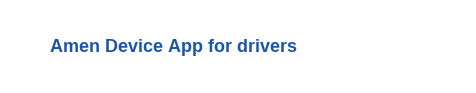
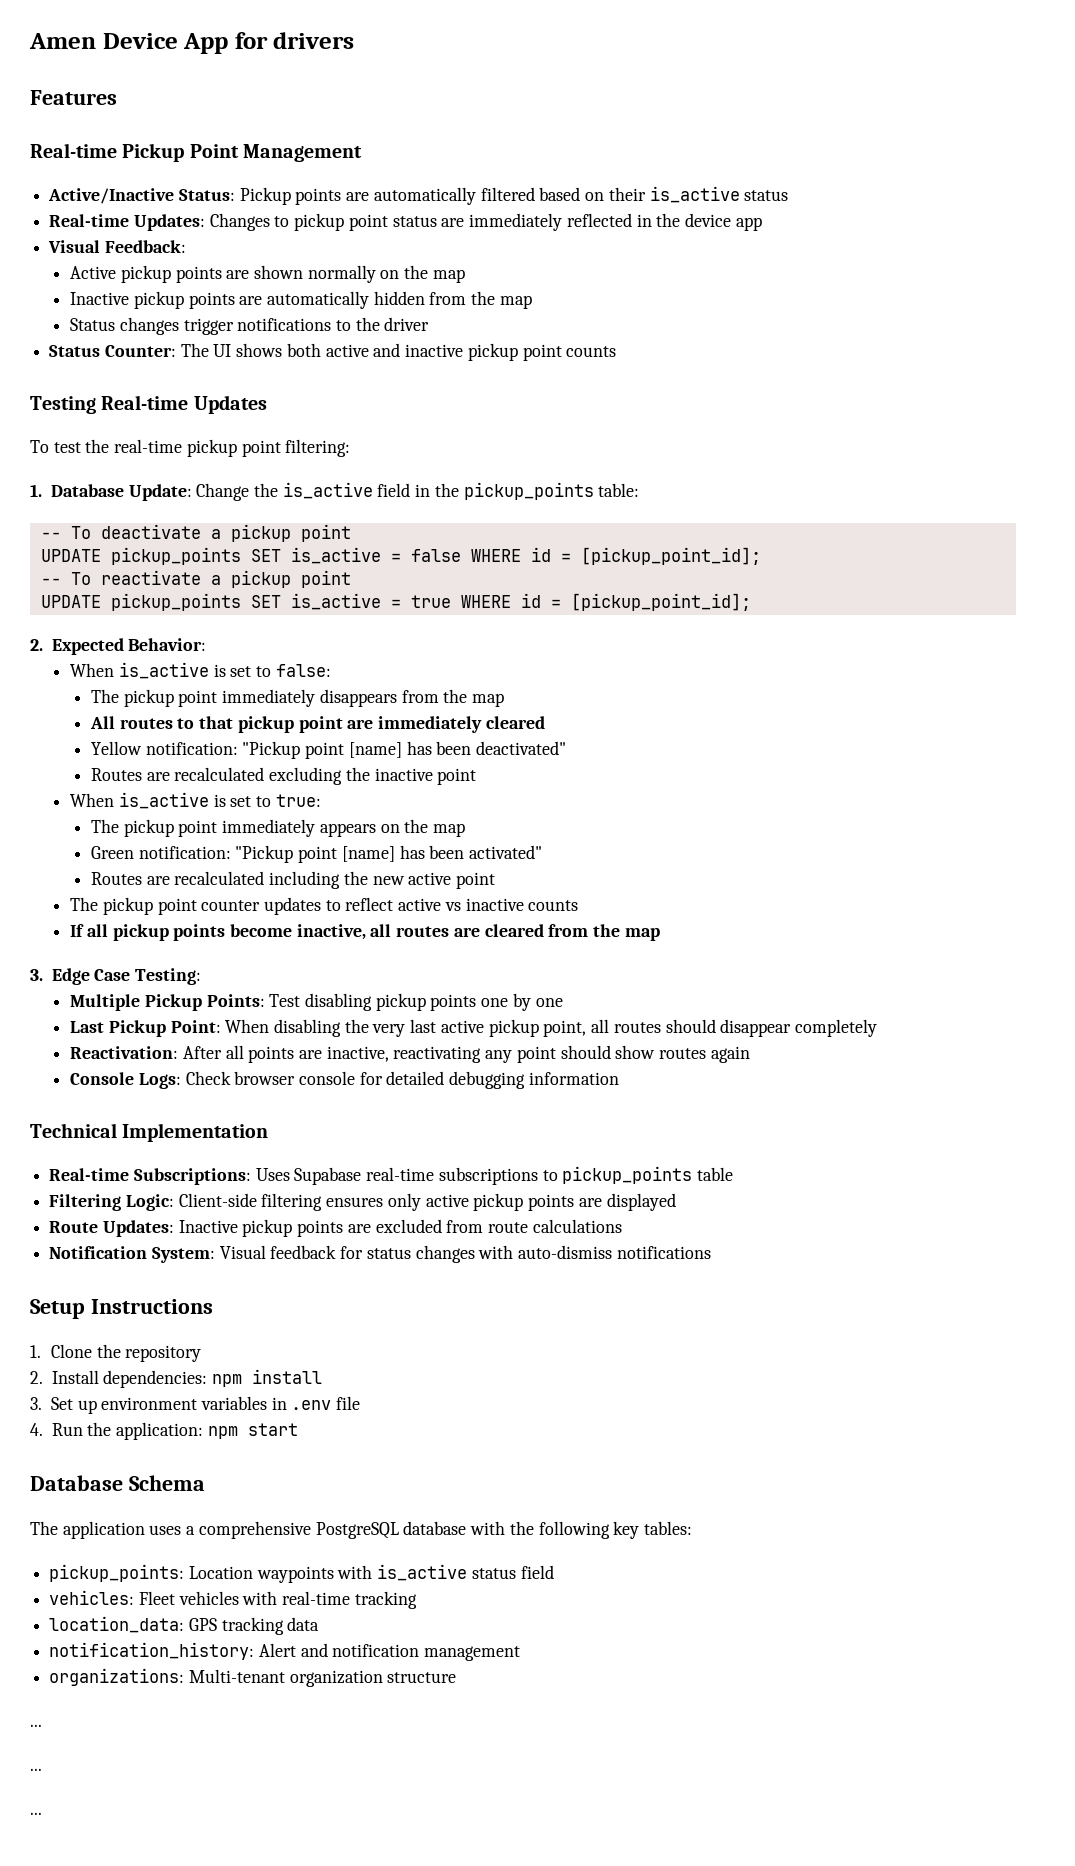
(297, 45) none -> [30,90,117,105] [30,143,362,162] [48,186,789,205] [49,213,762,231] [48,240,186,253] [70,265,465,283] [70,291,532,309] [70,317,430,335] [49,343,617,361] [30,395,267,414] [30,439,351,457] [30,482,640,501] [40,524,351,542] [40,547,761,565] [40,570,351,588] [40,593,751,611] [30,638,207,655] [70,662,331,679] [90,689,505,707] [89,716,545,733] [90,741,567,759] [90,767,477,785] [70,792,321,809] [90,819,466,837] [90,845,543,863] [90,871,496,889] [70,897,579,915] [70,924,660,941] [30,968,202,985] [70,993,563,1011] [70,1019,877,1037] [70,1045,750,1063] [70,1071,619,1089] [30,1123,269,1142] [49,1166,734,1185] [49,1193,676,1211] [49,1219,622,1237] [49,1245,711,1263] [30,1299,213,1319] [30,1344,202,1362] [30,1369,323,1388] [30,1396,361,1414] [30,1422,298,1440] [30,1475,205,1491] [30,1521,692,1539] [49,1564,554,1583] [49,1590,417,1609] [49,1616,320,1635] [49,1642,521,1661] [49,1668,457,1687] [30,1724,42,1727] [30,1768,42,1771] [30,1812,42,1815] // Features // Real-time Pickup Point Management // Active/Inactive Status: Pickup points are automatically filtered based on their is_active status // Real-time Updates: Changes to pickup point status are immediately reflected in the device app // Visual Feedback: // Active pickup points are shown normally on the map // Inactive pickup points are automatically hidden from the map // Status changes trigger notifications to the driver // Status Counter: The UI shows both active and inactive pickup point counts // Testing Real-time Updates // To test the real-time pickup point filtering: // 1. Database Update: Change the is_active field in the pickup_points table: // -- To deactivate a pickup point // UPDATE pickup_points SET is_active = false WHERE id = [pickup_point_id]; // -- To reactivate a pickup point // UPDATE pickup_points SET is_active = true WHERE id = [pickup_point_id]; // 2. Expected Behavior: // When is_active is set to false: // The pickup point immediately disappears from the map // All routes to that pickup point are immediately cleared // Yellow notification: "Pickup point [name] has been deactivated" // Routes are recalculated excluding the inactive point // When is_active is set to true: // The pickup point immediately appears on the map // Green notification: "Pickup point [name] has been activated" // Routes are recalculated including the new active point // The pickup point counter updates to reflect active vs inactive counts // If all pickup points become inactive, all routes are cleared from the map // 3. Edge Case Testing: // Multiple Pickup Points: Test disabling pickup points one by one // Last Pickup Point: When disabling the very last active pickup point, all routes should disappear completely // Reactivation: After all points are inactive, reactivating any point should show routes again // Console Logs: Check browser console for detailed debugging information // Technical Implementation // Real-time Subscriptions: Uses Supabase real-time subscriptions to pickup_points table // Filtering Logic: Client-side filtering ensures only active pickup points are displayed // Route Updates: Inactive pickup points are excluded from route calculations // Notification System: Visual feedback for status changes with auto-dismiss notifications // Setup Instructions // 1. Clone the repository // 2. Install dependencies: npm install // 3. Set up environment variables in .env file // 4. Run the application: npm start // Database Schema // The application uses a comprehensive PostgreSQL database with the following key tables: // pickup_points: Location waypoints with is_active status field // vehicles: Fleet vehicles with real-time tracking // location_data: GPS tracking data // notification_history: Alert and notification management // organizations: Multi-tenant organization structure // ... // ... // ...

